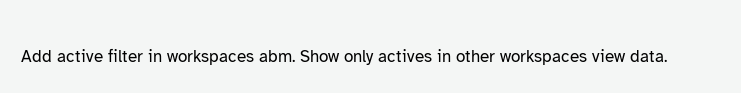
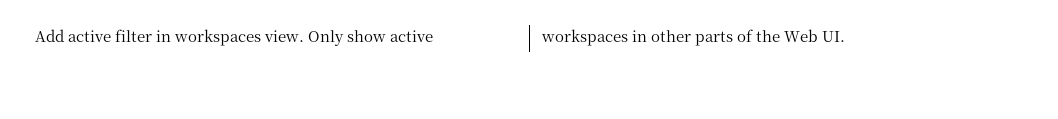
[259,49,667,65] abm. Show only actives in other workspaces view data. -> [264,29,846,46] view. Only show active workspaces in other parts of the Web UI.

